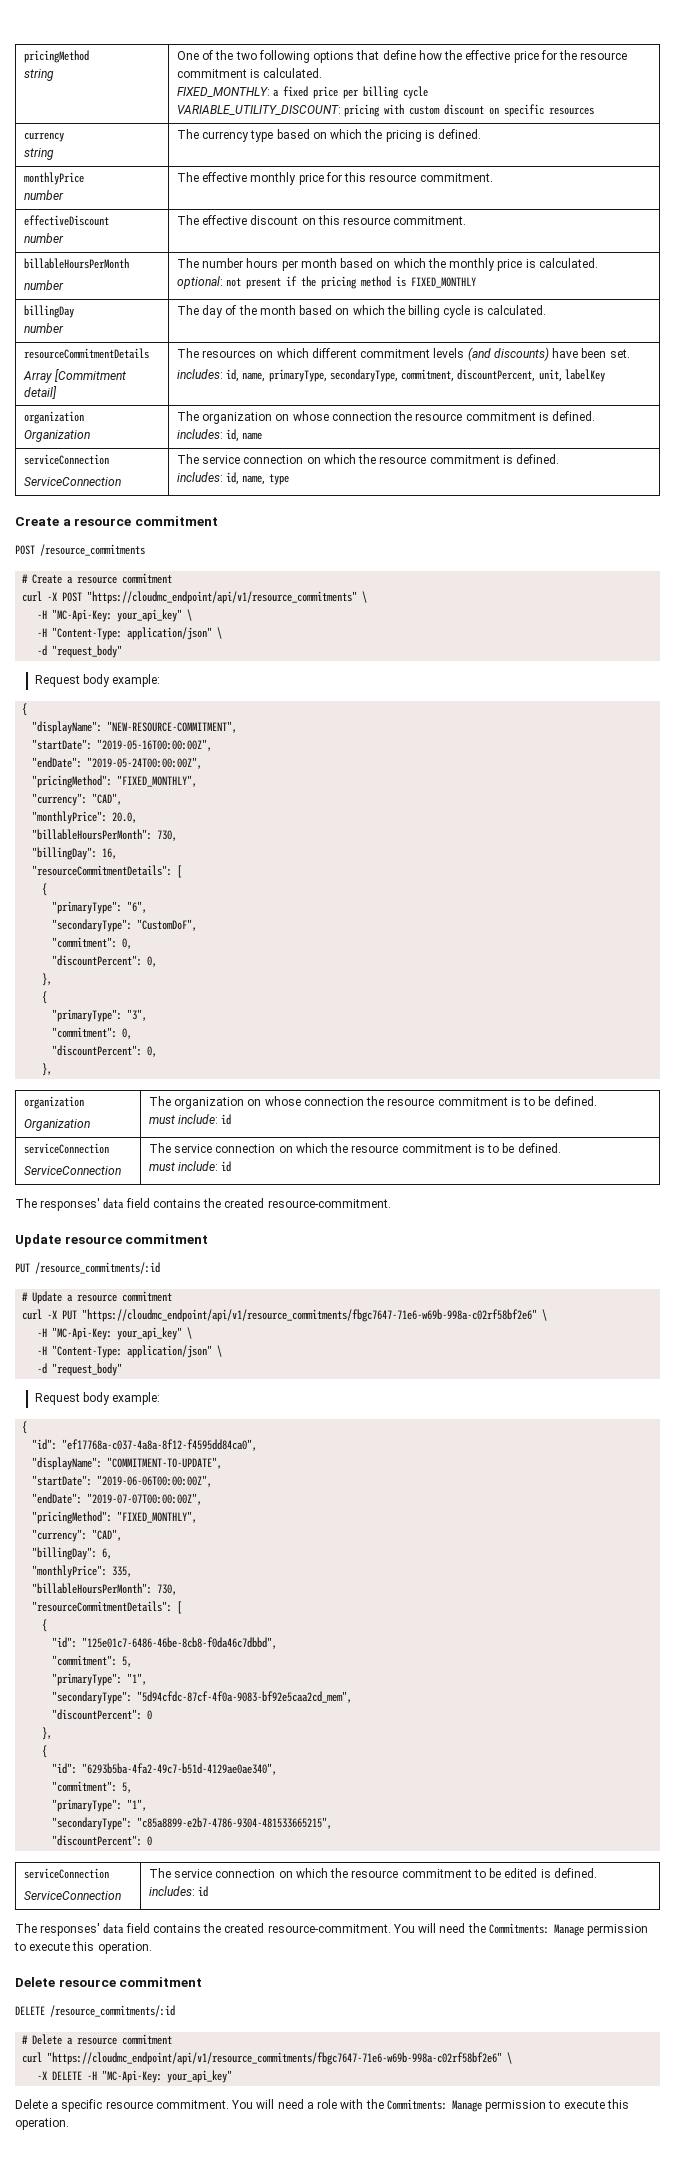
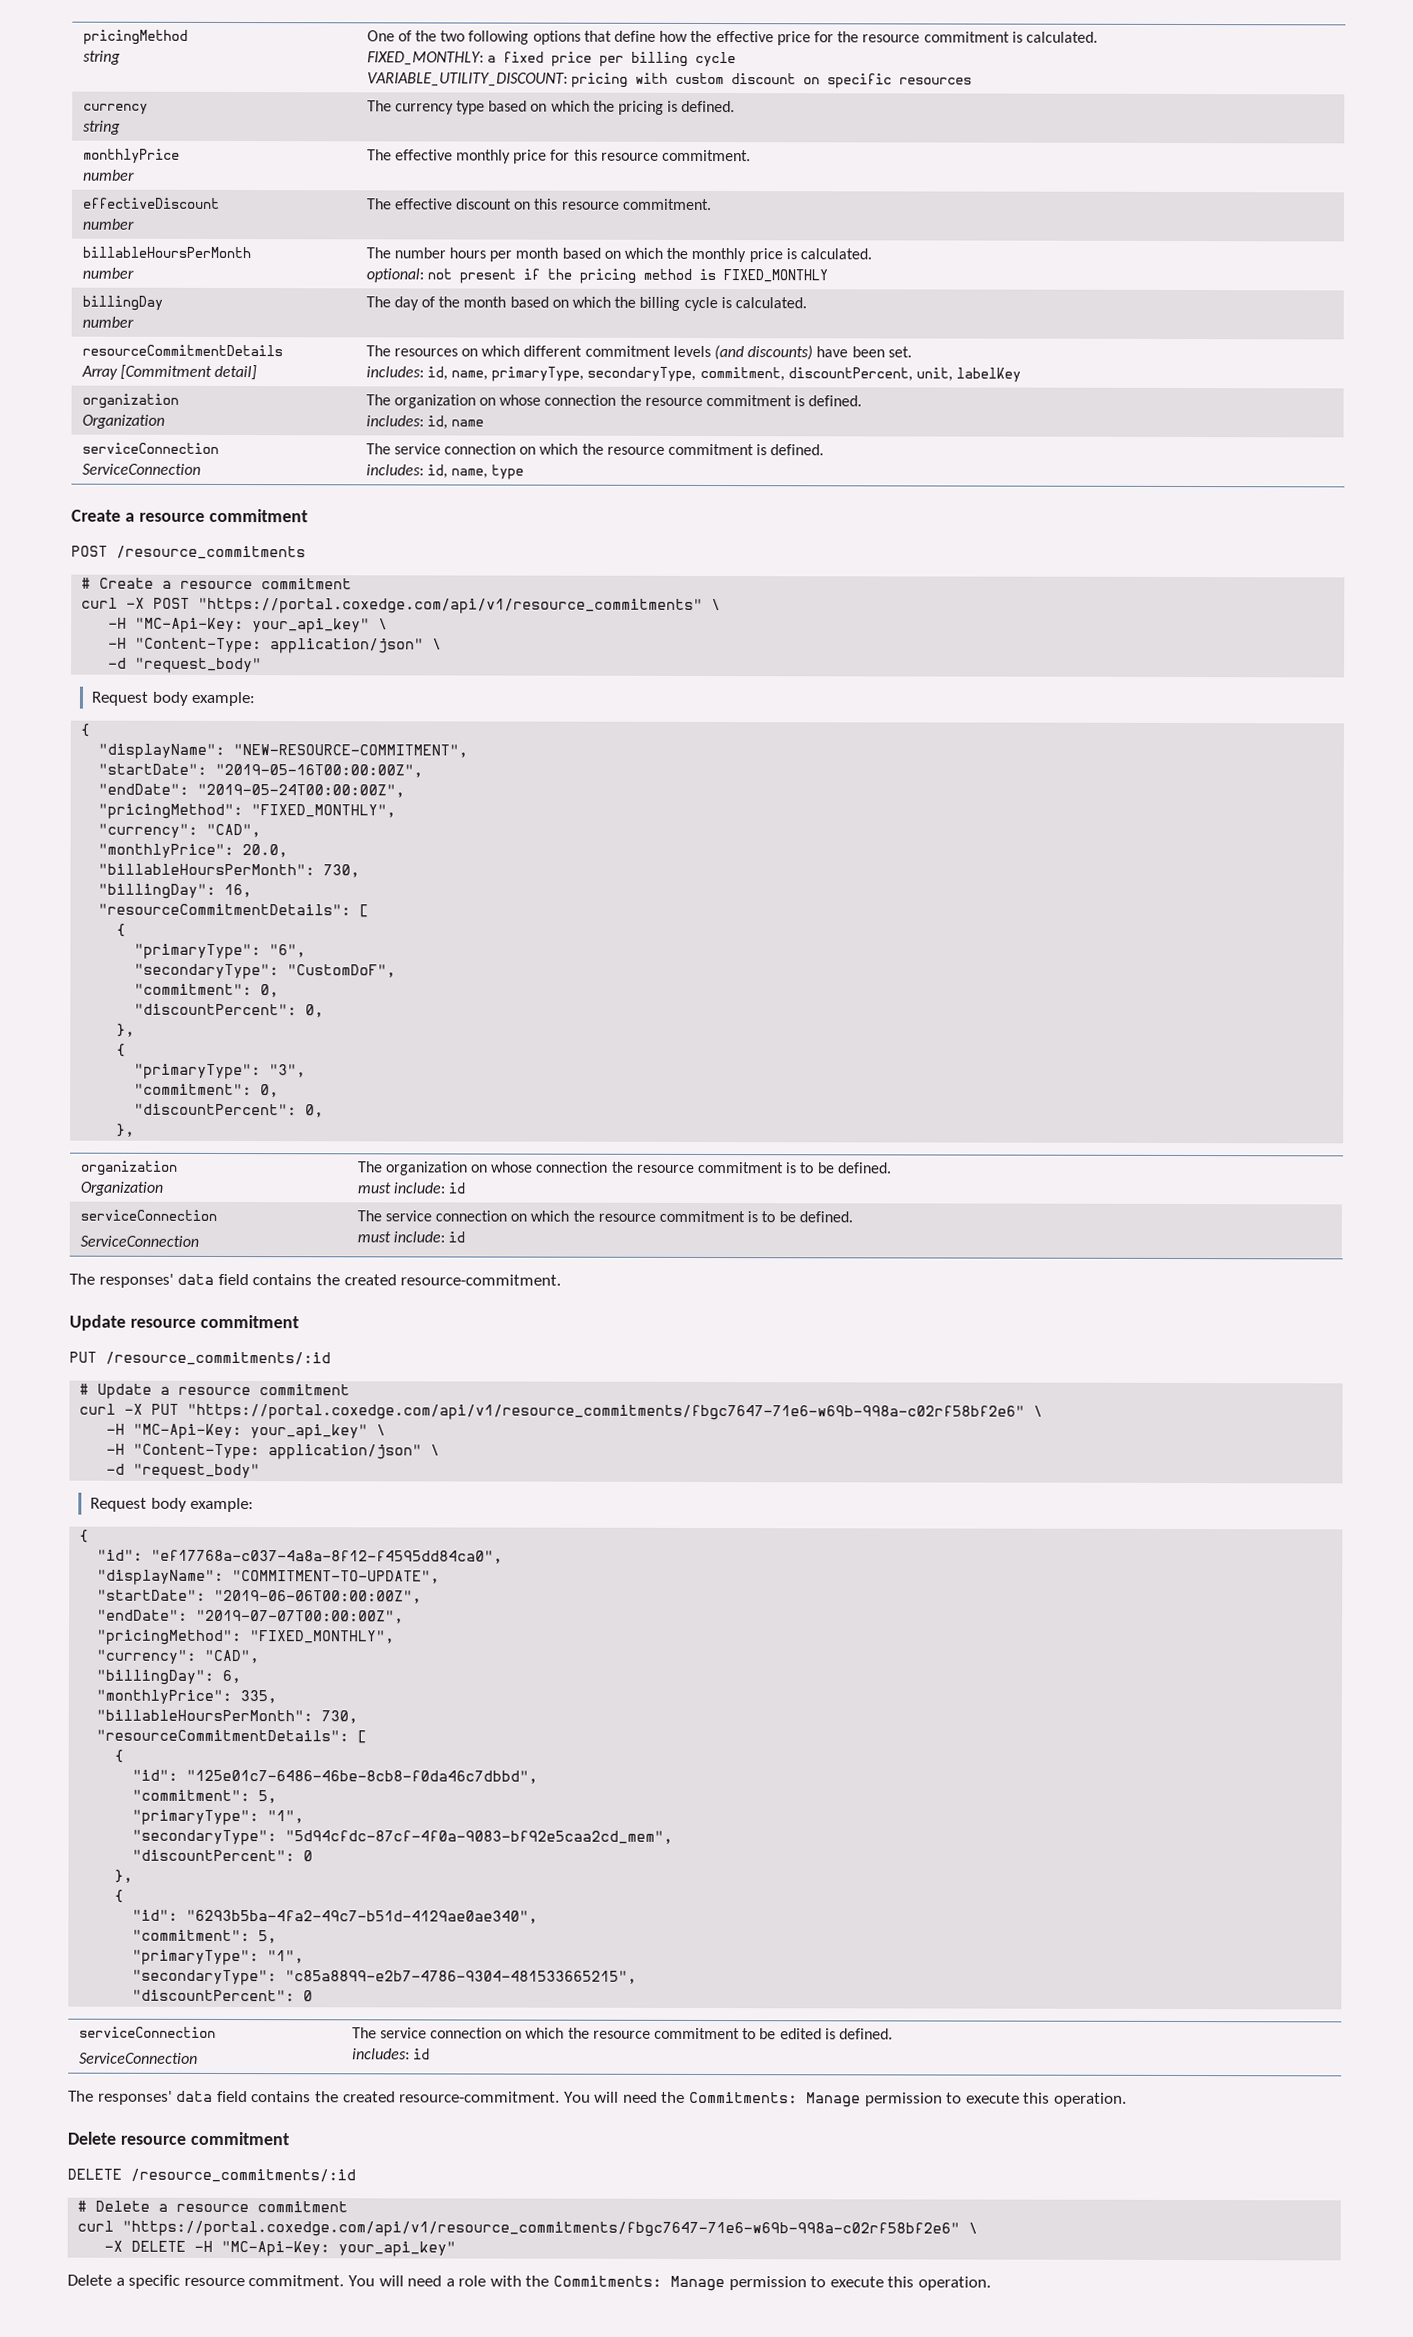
[87,591,358,604] "https://cloudmc_endpoint/api/v1/resource_commitments" -> [198,597,704,614] "https://portal.coxedge.com/api/v1/resource_commitments"
[82,1309,538,1322] "https://cloudmc_endpoint/api/v1/resource_commitments/fbgc7647-71e6-w69b-998a-c02rf58bf2e6" -> [187,1403,1026,1421] "https://portal.coxedge.com/api/v1/resource_commitments/fbgc7647-71e6-w69b-998a-c02rf58bf2e6"
[47,2052,503,2065] "https://cloudmc_endpoint/api/v1/resource_commitments/fbgc7647-71e6-w69b-998a-c02rf58bf2e6" -> [122,2220,961,2238] "https://portal.coxedge.com/api/v1/resource_commitments/fbgc7647-71e6-w69b-998a-c02rf58bf2e6"

